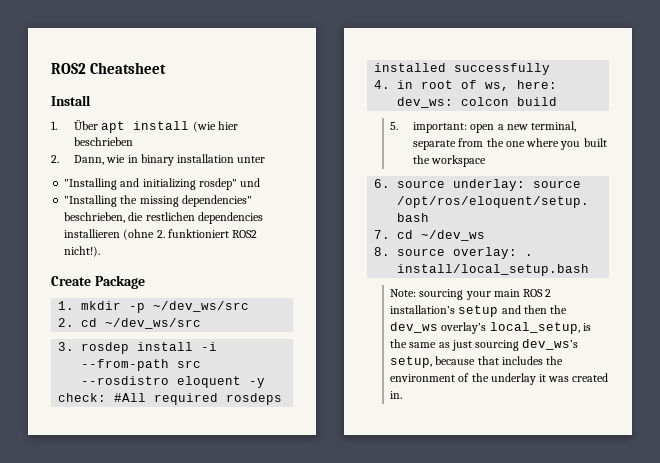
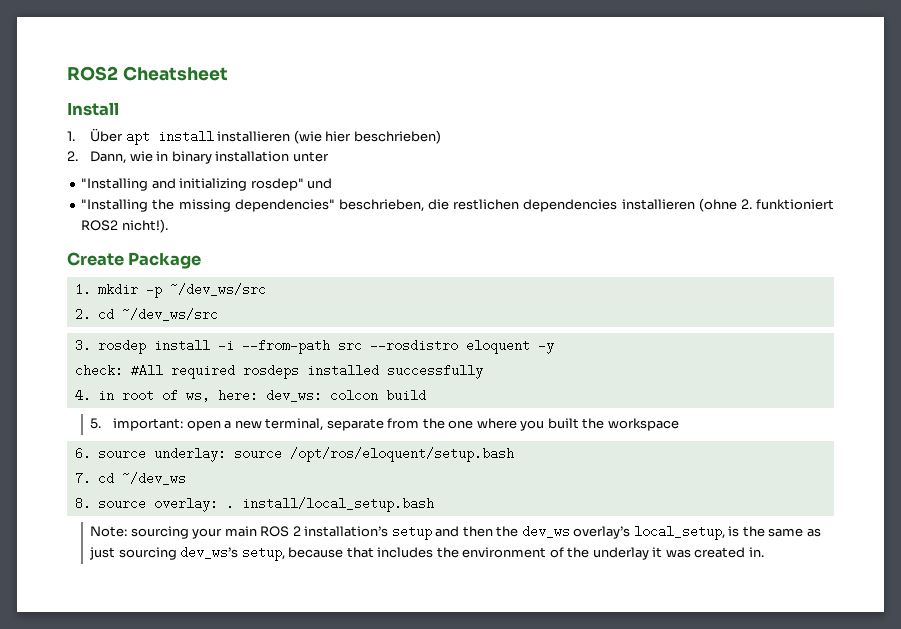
(190, 125) none -> [217,131,291,142] installieren
[74,137,134,146] beschrieben -> [353,130,441,144] beschrieben)

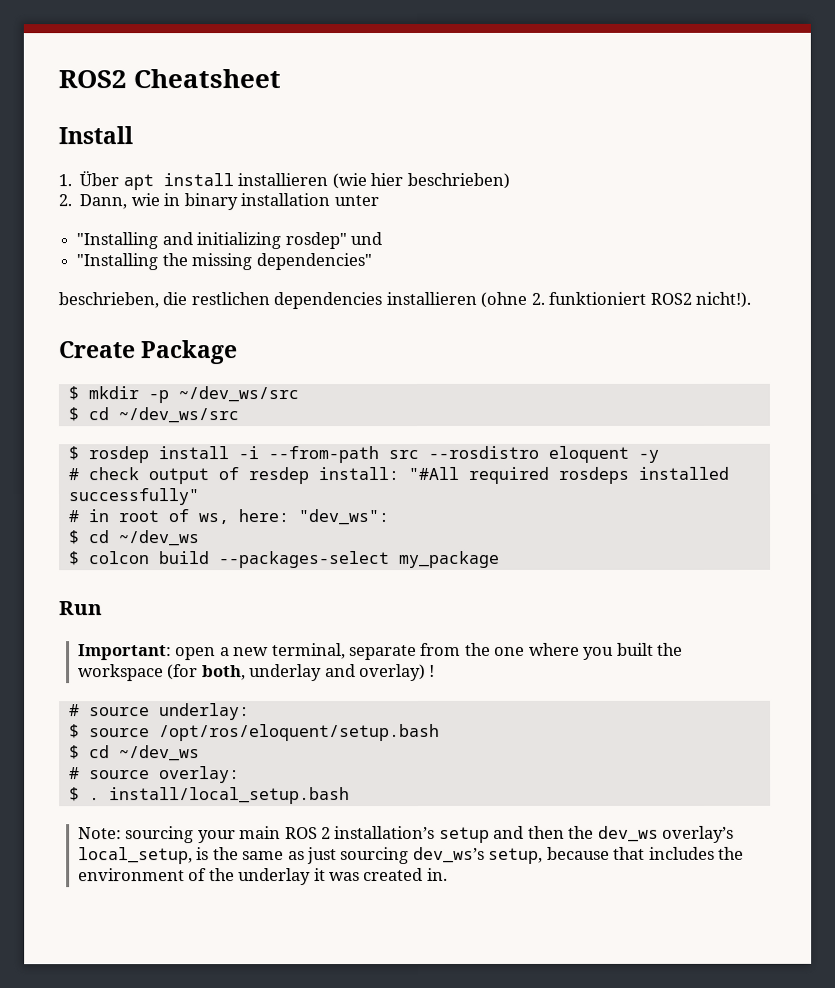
(335, 205) none -> (372, 262) //
[74,283,91,296] 1. -> [67,386,79,401] $
[74,308,91,321] 2. -> [67,407,79,422] $
[74,339,91,352] 3. -> [67,446,79,461] $
[74,364,163,377] check: #All -> [67,466,459,485] # check output of resdep install: "#All
[386,364,483,379] [74,389,91,402] successfully // 4. -> [67,488,200,506] [68,510,80,523] successfully" // #
[265,389,426,402] [90,418,184,431] dev_ws: colcon build // 5. important: -> [298,509,390,526] [68,530,200,547] [68,550,500,569] [59,601,103,616] [77,644,172,661] "dev_ws": // $ cd ~/dev_ws // $ colcon build --packages-select my_package // Run // Important:
[74,447,91,460] // 6. -> [167,663,436,682] [68,704,80,717] (for both, underlay and overlay) ! // #
(226, 454) none -> [68,724,80,739] // $
[74,472,186,485] [74,497,91,510] 7. cd ~/dev_ws // 8. -> [68,745,200,762] [68,767,80,780] $ cd ~/dev_ws // #
(218, 504) none -> [68,787,80,802] // $

